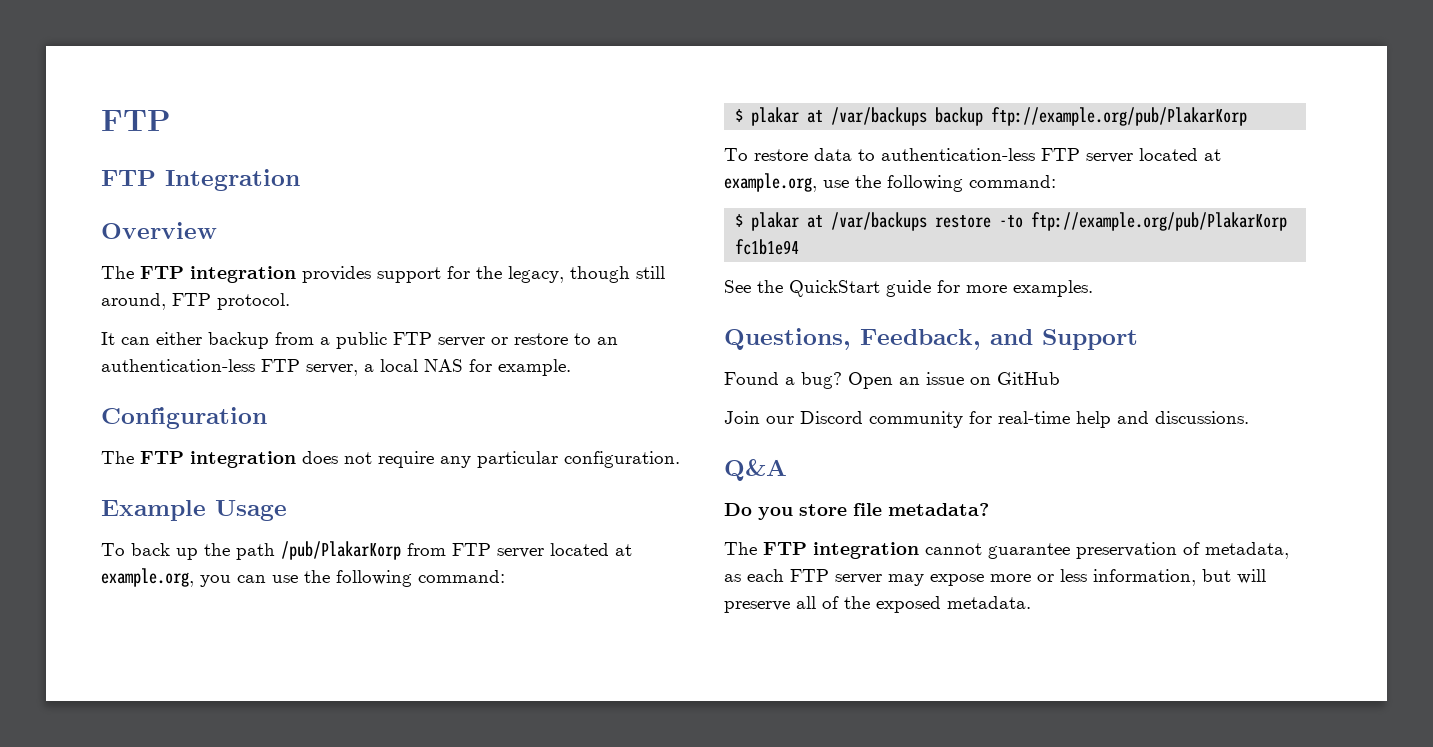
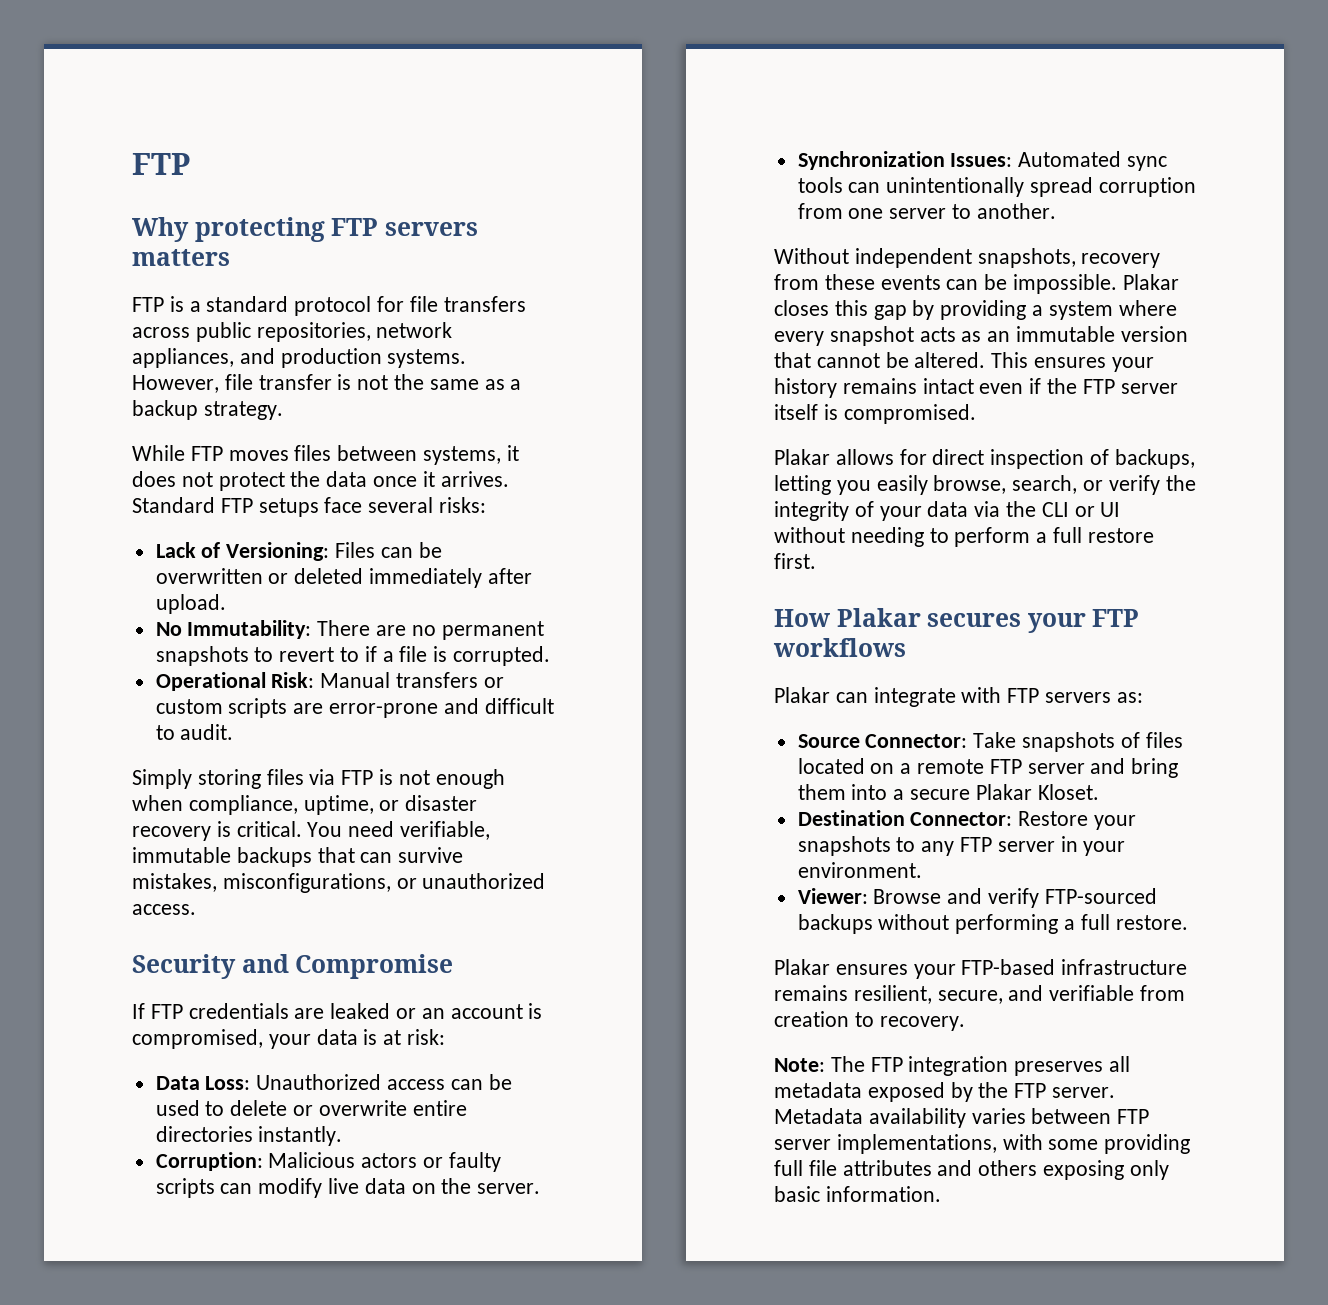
[101,169,300,191] [101,222,217,239] [101,266,665,283] [101,293,290,310] [101,332,618,349] [101,359,571,376] [101,407,267,429] [101,451,680,468] [101,500,287,521] [101,541,632,560] [101,568,505,587] [735,107,1248,126] [724,148,1221,163] [724,173,1056,192] [735,212,1288,231] [735,239,800,255] [724,280,1093,297] [724,328,1138,350] [724,372,1060,389] [724,411,1249,428] [724,459,787,481] [724,503,989,520] [724,542,1289,559] [724,569,1266,586] [724,596,1031,613] FTP Integration // Overview // The FTP integration provides support for the legacy, though still around, FTP protocol. // It can either backup from a public FTP server or restore to an authentication-less FTP server, a local NAS for example. // Configuration // The FTP integration does not require any particular configuration. // Example Usage // To back up the path /pub/PlakarKorp from FTP server located at example.org, you can use the following command: // $ plakar at /var/backups backup ftp://example.org/pub/PlakarKorp // To restore data to authentication-less FTP server located at example.org, use the following command: // $ plakar at /var/backups restore -to ftp://example.org/pub/PlakarKorp fc1b1e94 // See the QuickStart guide for more examples. // Questions, Feedback, and Support // Found a bug? Open an issue on GitHub // Join our Discord community for real-time help and discussions. // Q&A // Do you store file metadata? // The FTP integration cannot guarantee preservation of metadata, as each FTP server may expose more or less information, but will preserve all of the exposed metadata. -> [132,217,478,242] [132,249,230,266] [132,296,526,316] [132,322,453,342] [132,348,467,368] [132,374,522,393] [132,400,283,420] [132,445,519,465] [132,471,509,491] [132,497,487,517] [155,542,442,561] [155,568,532,588] [155,594,226,614] [155,620,544,640] [155,646,551,666] [155,672,504,691] [155,698,554,718] [155,724,234,740] [132,769,505,789] [132,795,478,815] [132,821,491,841] [132,847,464,867] [132,873,546,893] [132,904,196,915] [132,954,454,979] [132,1003,543,1019] [132,1029,446,1049] [155,1074,512,1090] [155,1100,467,1116] [155,1126,343,1146] [155,1152,501,1172] [155,1178,541,1198] [797,151,1168,171] [797,177,1196,197] [797,203,1056,219] [774,248,1161,268] [774,274,1179,294] [774,300,1177,320] [774,326,1188,346] [774,352,1154,372] [774,378,1178,398] [774,404,976,424] [774,449,1195,469] [774,475,1196,495] [774,501,1121,521] [774,527,1154,547] [774,553,816,569] [774,608,1140,633] [773,638,906,657] [774,687,1143,707] [797,732,1183,752] [797,758,1179,778] [797,784,1099,800] [797,810,1137,830] [797,836,1126,856] [797,862,922,878] [797,888,1157,908] [797,914,1188,934] [774,959,1188,979] [774,985,1186,1004] [774,1011,965,1031] [774,1056,1131,1076] [774,1082,1116,1102] [774,1108,1150,1128] [774,1134,1191,1154] [774,1160,1169,1180] [774,1186,941,1202] Why protecting FTP servers matters // FTP is a standard protocol for file transfers across public repositories, network appliances, and production systems. However, file transfer is not the same as a backup strategy. // While FTP moves files between systems, it does not protect the data once it arrives. Standard FTP setups face several risks: // Lack of Versioning: Files can be overwritten or deleted immediately after upload. // No Immutability: There are no permanent snapshots to revert to if a file is corrupted. // Operational Risk: Manual transfers or custom scripts are error-prone and difficult to audit. // Simply storing files via FTP is not enough when compliance, uptime, or disaster recovery is critical. You need verifiable, immutable backups that can survive mistakes, misconfigurations, or unauthorized access. // Security and Compromise // If FTP credentials are leaked or an account is compromised, your data is at risk: // Data Loss: Unauthorized access can be used to delete or overwrite entire directories instantly. // Corruption: Malicious actors or faulty scripts can modify live data on the server. // Synchronization Issues: Automated sync tools can unintentionally spread corruption from one server to another. // Without independent snapshots, recovery from these events can be impossible. Plakar closes this gap by providing a system where every snapshot acts as an immutable version that cannot be altered. This ensures your history remains intact even if the FTP server itself is compromised. // Plakar allows for direct inspection of backups, letting you easily browse, search, or verify the integrity of your data via the CLI or UI without needing to perform a full restore first. // How Plakar secures your FTP workflows // Plakar can integrate with FTP servers as: // Source Connector: Take snapshots of files located on a remote FTP server and bring them into a secure Plakar Kloset. // Destination Connector: Restore your snapshots to any FTP server in your environment. // Viewer: Browse and verify FTP-sourced backups without performing a full restore. // Plakar ensures your FTP-based infrastructure remains resilient, secure, and verifiable from creation to recovery. // Note: The FTP integration preserves all metadata exposed by the FTP server. Metadata availability varies between FTP server implementations, with some providing full file attributes and others exposing only basic information.

